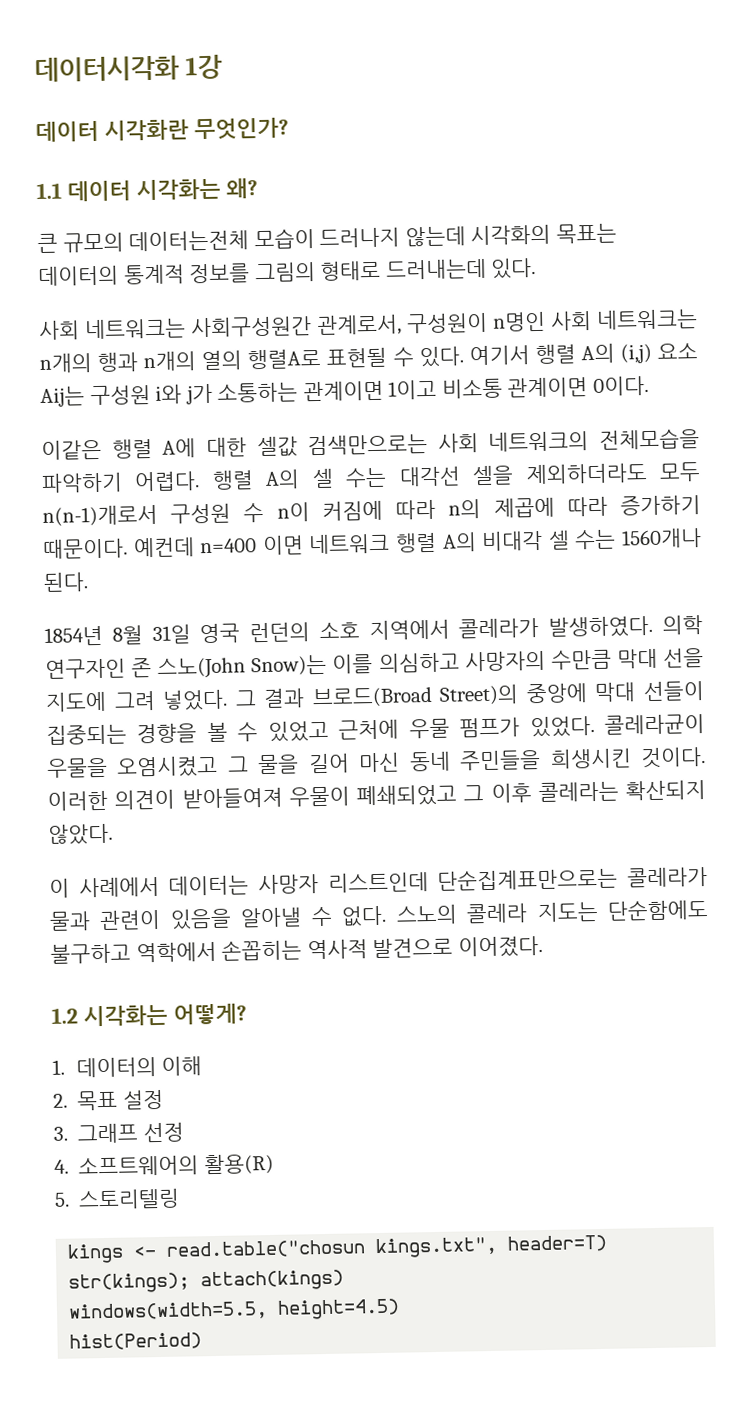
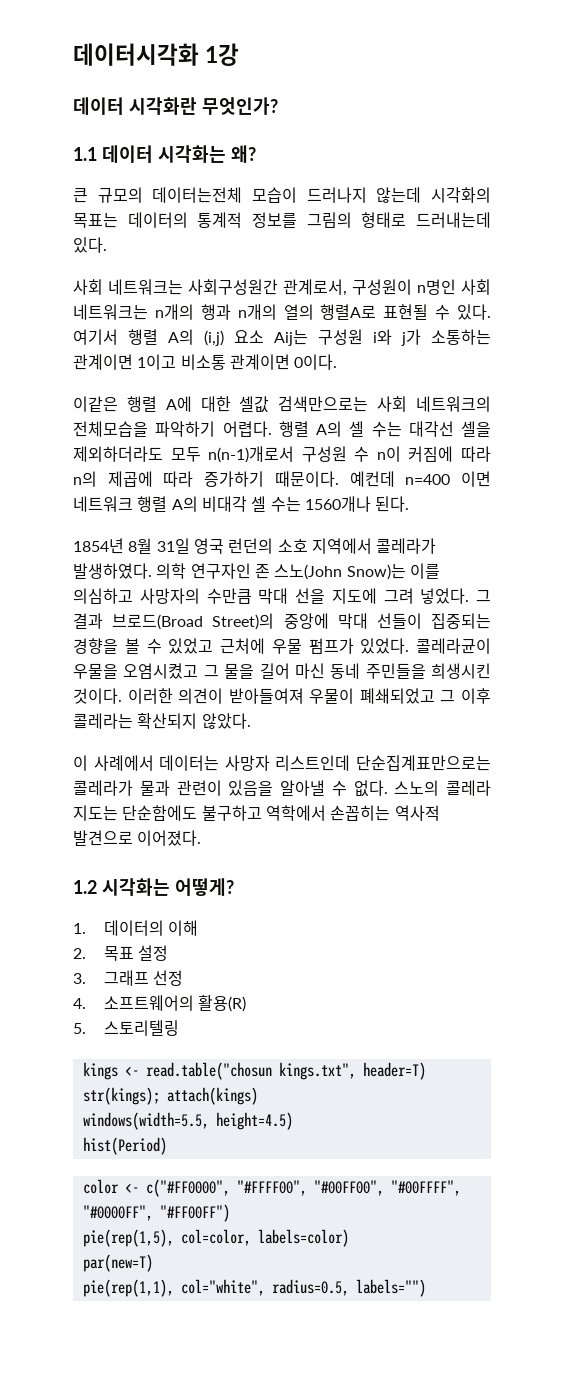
(203, 1341) none -> [82,1179,461,1197] [82,1204,230,1222] [82,1229,349,1247] [82,1254,153,1272] [82,1279,426,1297] // color <- c("#FF0000", "#FFFF00", "#00FF00", "#00FFFF", "#0000FF", "#FF00FF") // pie(rep(1,5), col=color, labels=color) // par(new=T) // pie(rep(1,1), col="white", radius=0.5, labels="")

